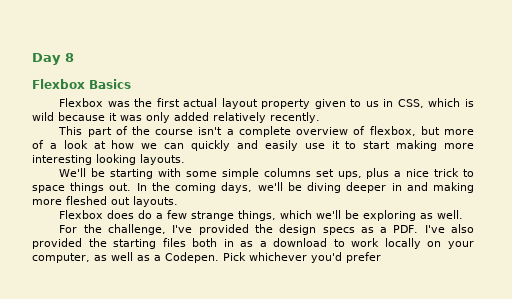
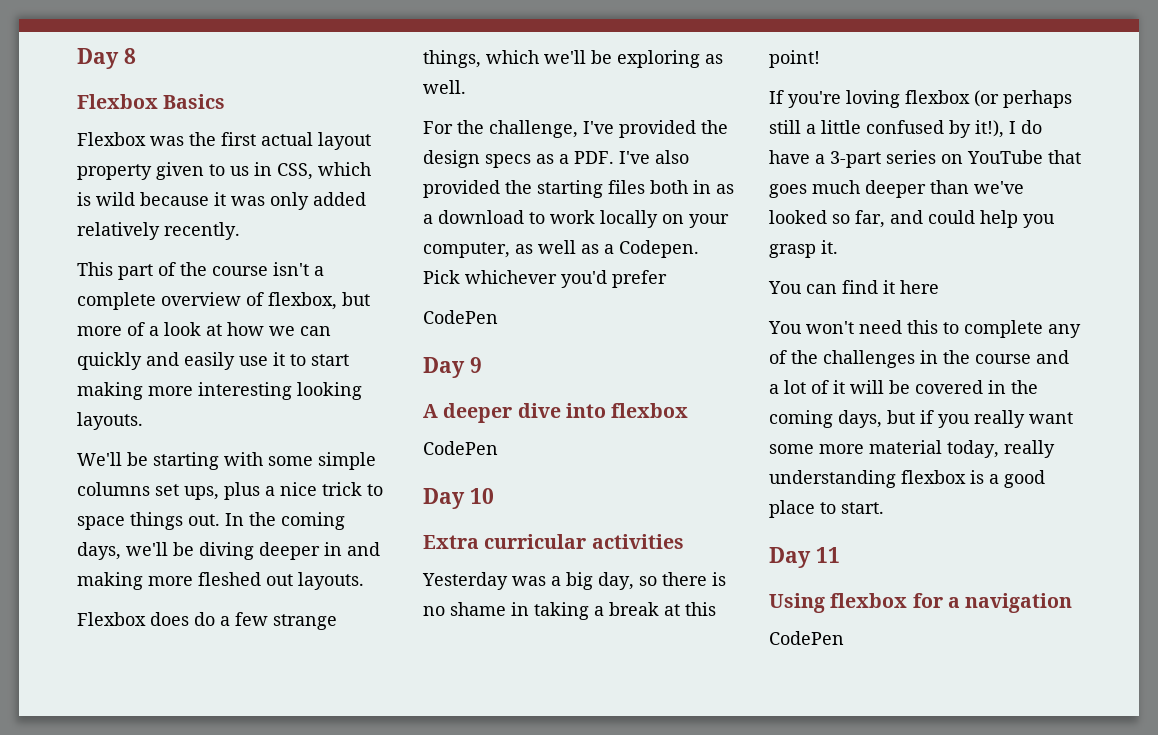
(381, 257) none -> [423,310,498,324] [423,357,482,378] [423,403,689,423] [423,441,498,455] [423,488,494,509] [423,534,684,549] [422,572,726,590] [423,602,716,620] [769,50,820,68] [769,90,1072,108] [769,120,1042,138] [769,150,1081,168] [769,180,1024,198] [769,210,1055,228] [769,240,838,258] [768,280,939,294] [768,320,1081,338] [769,350,1069,368] [769,380,1038,394] [769,410,1073,428] [769,440,1055,458] [769,470,1045,488] [769,500,884,518] [769,547,840,568] [769,593,1073,613] [769,631,844,645] // CodePen // Day 9 // A deeper dive into flexbox // CodePen // Day 10 // Extra curricular activities // Yesterday was a big day, so there is no shame in taking a break at this point! // If you're loving flexbox (or perhaps still a little confused by it!), I do have a 3-part series on YouTube that goes much deeper than we've looked so far, and could help you grasp it. // You can find it here // You won't need this to complete any of the challenges in the course and a lot of it will be covered in the coming days, but if you really want some more material today, really understanding flexbox is a good place to start. // Day 11 // Using flexbox for a navigation // CodePen

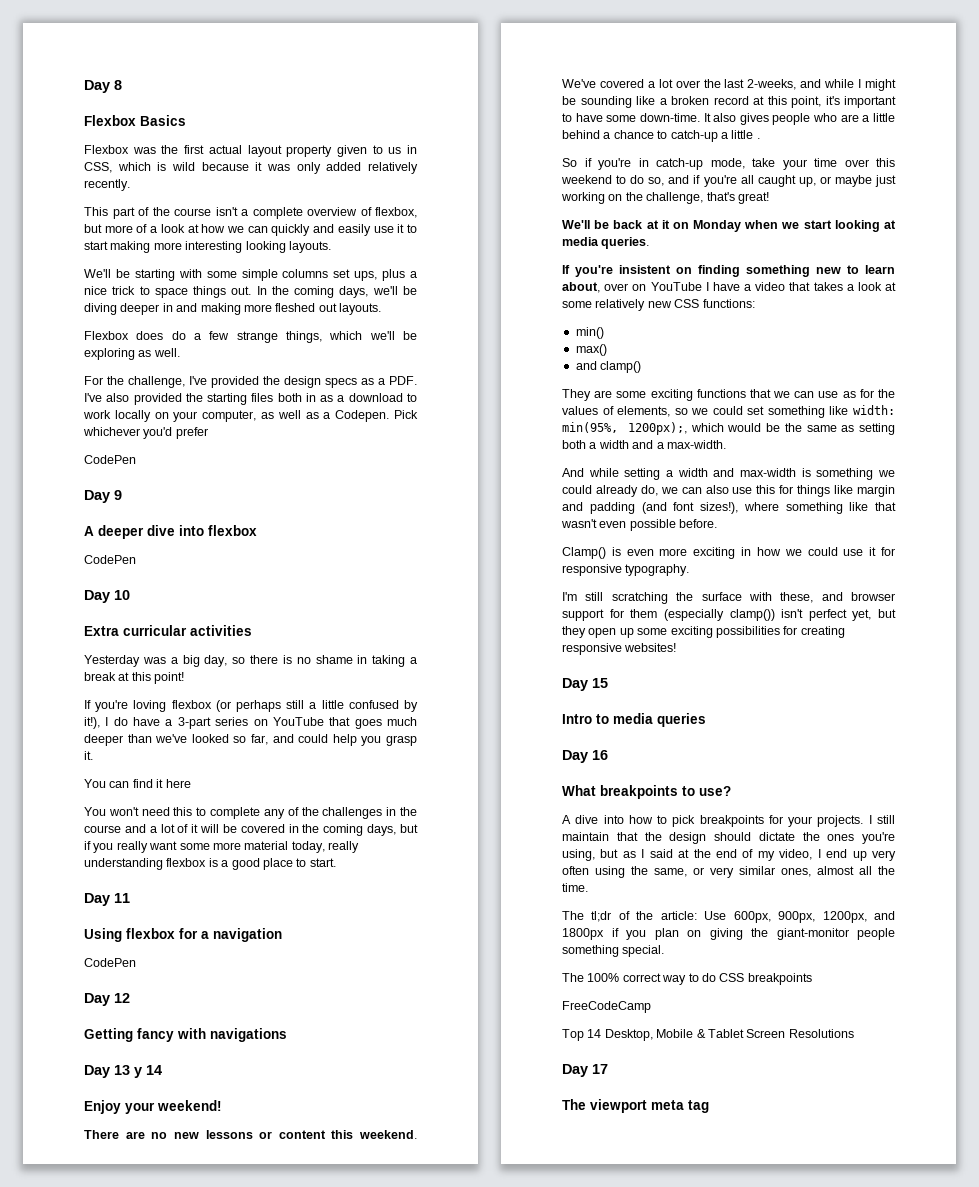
(844, 638) none -> [84,993,130,1006] [84,1028,287,1042] [84,1065,162,1078] [84,1100,222,1114] [84,1130,417,1139] [562,79,896,91] [562,96,896,108] [562,113,895,125] [562,130,760,142] [562,158,895,170] [561,175,896,187] [561,192,769,204] [562,220,896,232] [562,237,650,249] [562,265,895,277] [562,282,896,293] [562,299,755,311] [575,327,604,339] [575,344,607,356] [575,361,642,373] [562,389,895,401] [562,405,895,418] [562,422,895,435] [562,440,726,449] [562,468,895,480] [562,485,895,497] [562,502,896,514] [561,519,718,531] [562,547,895,559] [562,564,690,576] [562,592,895,604] [562,609,896,621] [562,626,845,638] [562,643,677,655] [562,678,608,691] [562,713,706,727] [562,750,608,763] [562,785,731,799] [562,815,895,827] [562,832,895,844] [562,849,896,861] [562,866,895,878] [562,883,588,892] [562,911,895,923] [562,928,895,940] [562,945,665,957] [562,973,812,985] [562,1001,651,1013] [562,1029,854,1041] [562,1064,608,1077] [562,1099,709,1113] // Day 12 // Getting fancy with navigations // Day 13 y 14 // Enjoy your weekend! // There are no new lessons or content this weekend. We've covered a lot over the last 2-weeks, and while I might be sounding like a broken record at this point, it's important to have some down-time. It also gives people who are a little behind a chance to catch-up a little . // So if you're in catch-up mode, take your time over this weekend to do so, and if you're all caught up, or maybe just working on the challenge, that's great! // We'll be back at it on Monday when we start looking at media queries. // If you're insistent on finding something new to learn about, over on YouTube I have a video that takes a look at some relatively new CSS functions: // min() // max() // and clamp() // They are some exciting functions that we can use as for the values of elements, so we could set something like width: min(95%, 1200px);, which would be the same as setting both a width and a max-width. // And while setting a width and max-width is something we could already do, we can also use this for things like margin and padding (and font sizes!), where something like that wasn't even possible before. // Clamp() is even more exciting in how we could use it for responsive typography. // I'm still scratching the surface with these, and browser support for them (especially clamp()) isn't perfect yet, but they open up some exciting possibilities for creating responsive websites! // Day 15 // Intro to media queries // Day 16 // What breakpoints to use? // A dive into how to pick breakpoints for your projects. I still maintain that the design should dictate the ones you're using, but as I said at the end of my video, I end up very often using the same, or very similar ones, almost all the time. // The tl;dr of the article: Use 600px, 900px, 1200px, and 1800px if you plan on giving the giant-monitor people something special. // The 100% correct way to do CSS breakpoints // FreeCodeCamp // Top 14 Desktop, Mobile & Tablet Screen Resolutions // Day 17 // The viewport meta tag

